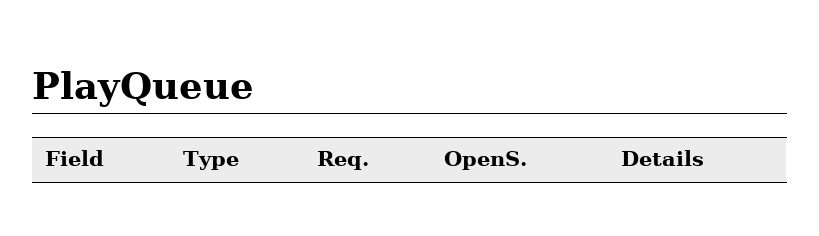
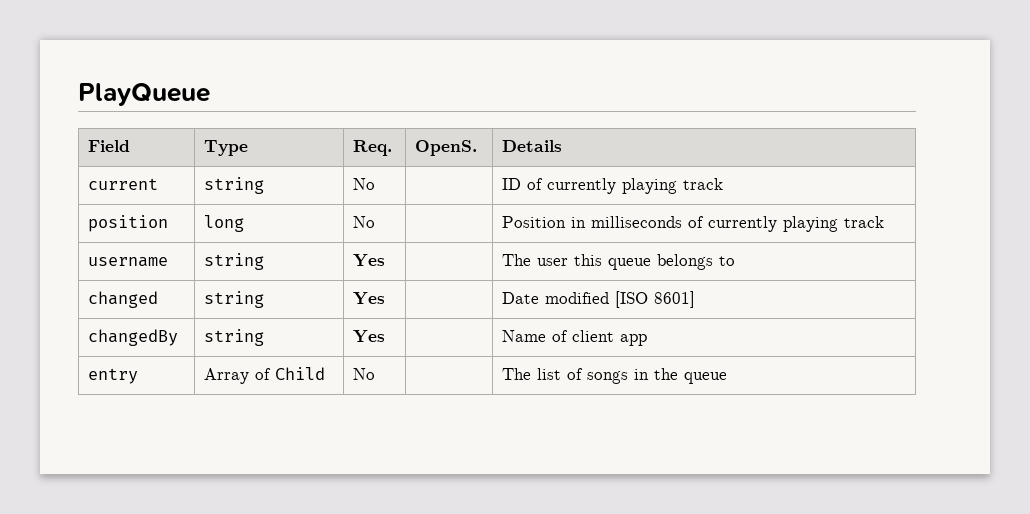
(704, 158) none -> [87,178,158,190] [203,177,264,194] [352,178,375,190] [501,178,723,194] [87,215,168,232] [203,215,244,232] [352,216,375,228] [501,216,884,232] [87,257,168,267] [203,253,264,270] [352,254,385,267] [501,254,735,270] [87,291,158,308] [203,291,264,308] [352,292,385,305] [501,291,695,308] [87,329,178,346] [203,329,264,346] [352,330,385,343] [501,330,647,346] [87,368,138,384] [203,367,325,384] [352,368,375,380] [501,368,727,384] // current | string | No | | ID of currently playing track // position | long | No | | Position in milliseconds of currently playing track // username | string | Yes | | The user this queue belongs to // changed | string | Yes | | Date modified [ISO 8601] // changedBy | string | Yes | | Name of client app // entry | Array of Child | No | | The list of songs in the queue

